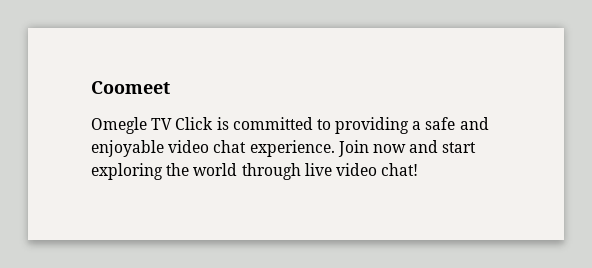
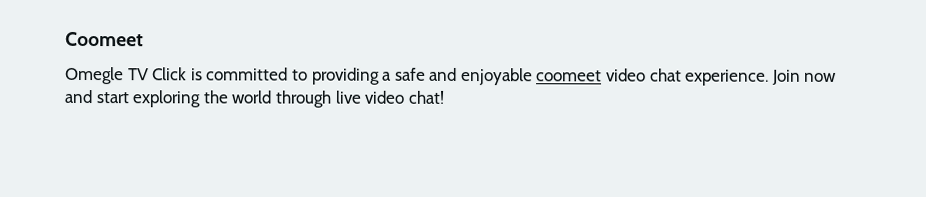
(164, 148) none -> [536,70,603,82] coomeet

